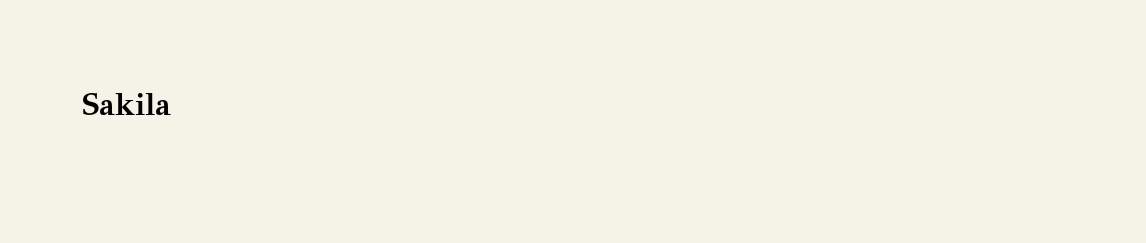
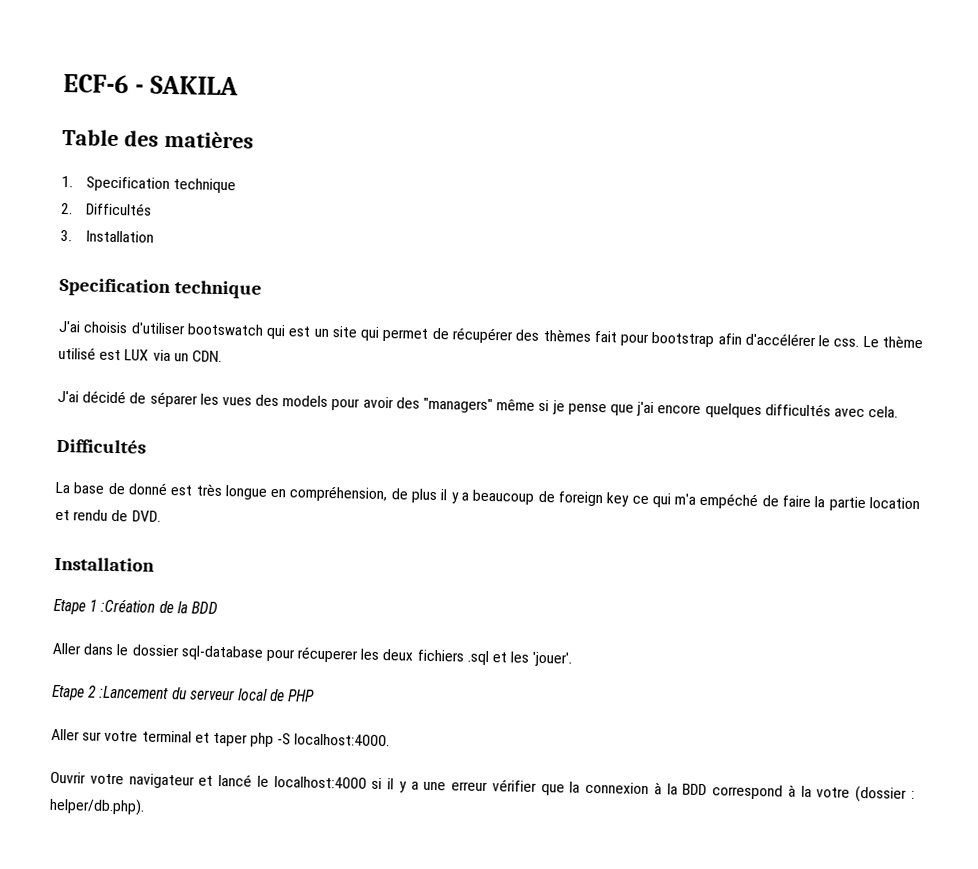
[82,92,171,115] Sakila -> [63,73,239,96] [62,128,254,149] [61,175,237,194] [61,202,152,216] [60,229,154,243] [59,277,263,299] [58,320,923,349] [58,346,222,362] [57,390,899,419] [56,438,146,454] [55,481,920,512] [55,509,161,522] [54,556,155,572] [53,598,218,615] [52,642,573,667] [51,684,316,702] [51,728,391,748] [50,771,915,803] [49,797,145,816] ECF-6 - SAKILA // Table des matières // 1. Specification technique // 2. Difficultés // 3. Installation // Specification technique // J'ai choisis d'utiliser bootswatch qui est un site qui permet de récupérer des thèmes fait pour bootstrap afin d'accélérer le css. Le thème utilisé est LUX via un CDN. // J'ai décidé de séparer les vues des models pour avoir des "managers" même si je pense que j'ai encore quelques difficultés avec cela. // Difficultés // La base de donné est très longue en compréhension, de plus il y a beaucoup de foreign key ce qui m'a empéché de faire la partie location et rendu de DVD. // Installation // Etape 1 :Création de la BDD // Aller dans le dossier sql-database pour récuperer les deux fichiers .sql et les 'jouer'. // Etape 2 :Lancement du serveur local de PHP // Aller sur votre terminal et taper php -S localhost:4000. // Ouvrir votre navigateur et lancé le localhost:4000 si il y a une erreur vérifier que la connexion à la BDD correspond à la votre (dossier : helper/db.php).

